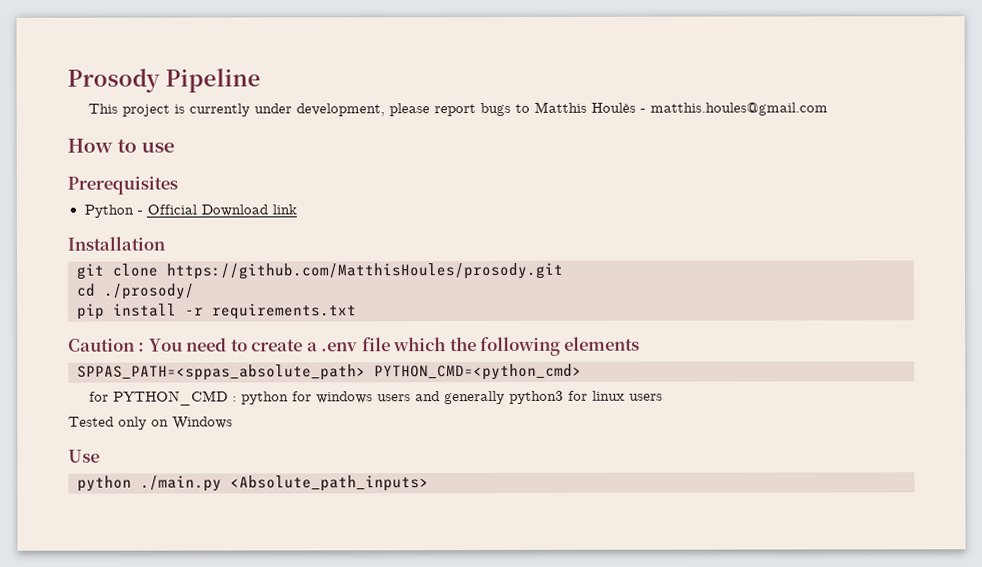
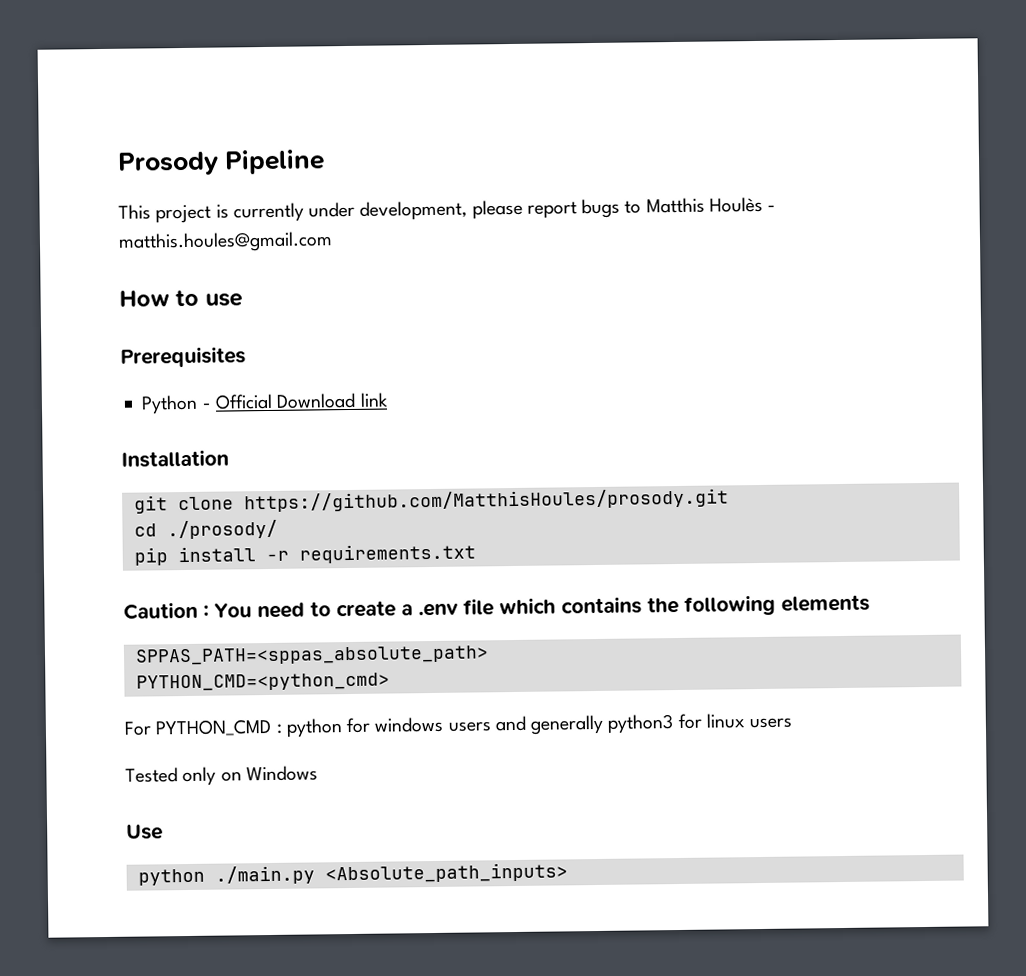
(447, 344) none -> [561,596,642,615] contains
(366, 372) none -> (489, 655) //
[88,391,109,402] for -> [124,721,151,736] For

